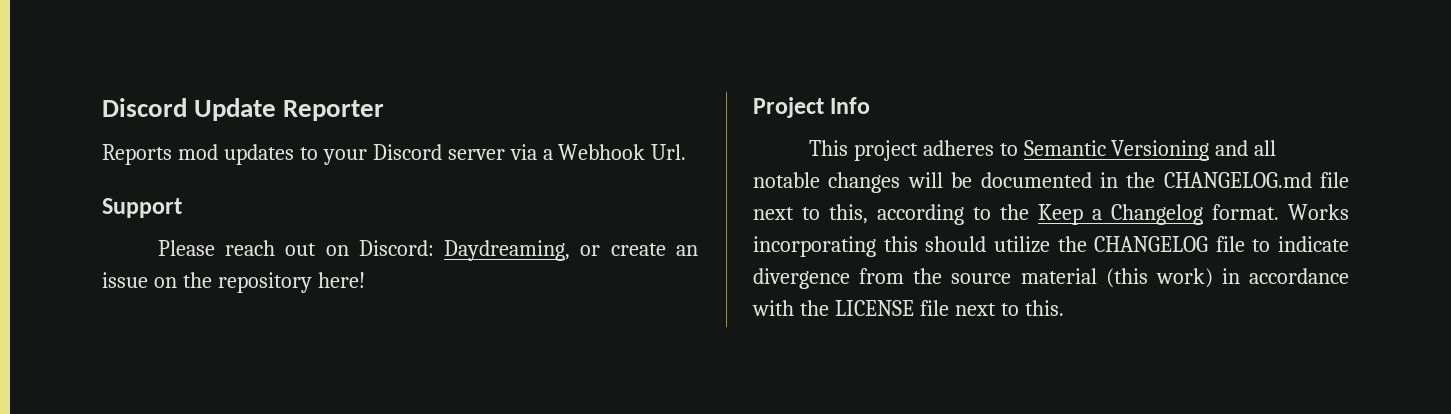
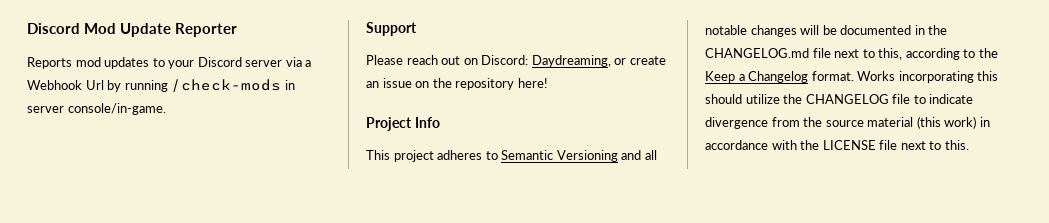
[102,98,187,117] Discord -> [27,23,117,34] Discord Mod
[651,144,687,160] Url. -> [85,79,295,92] [27,103,166,115] Url by running /check-mods in server console/in-game.

